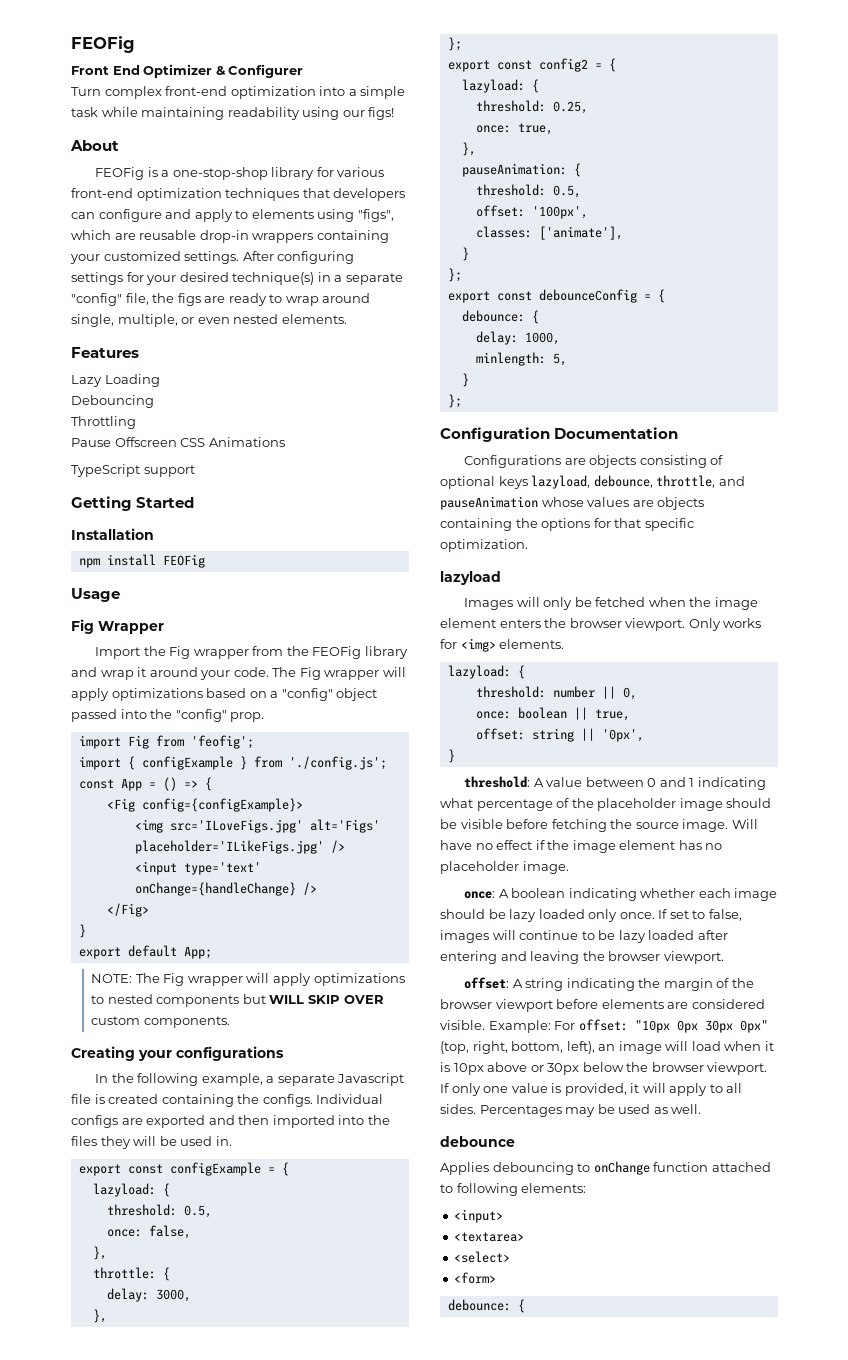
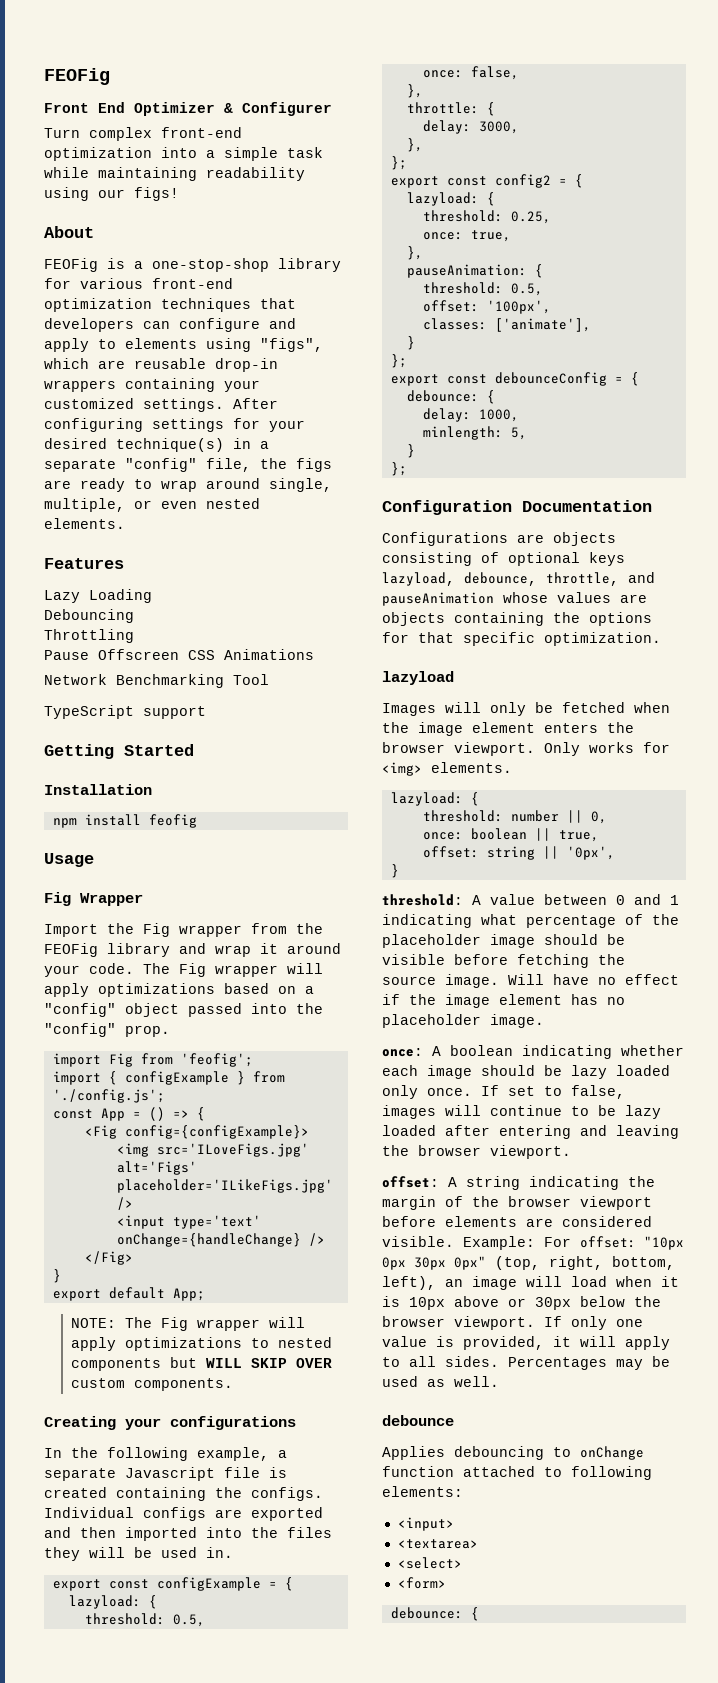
(285, 442) none -> [44,674,269,688] // Network Benchmarking Tool
[162,554,205,568] FEOFig -> [148,814,197,828] feofig

